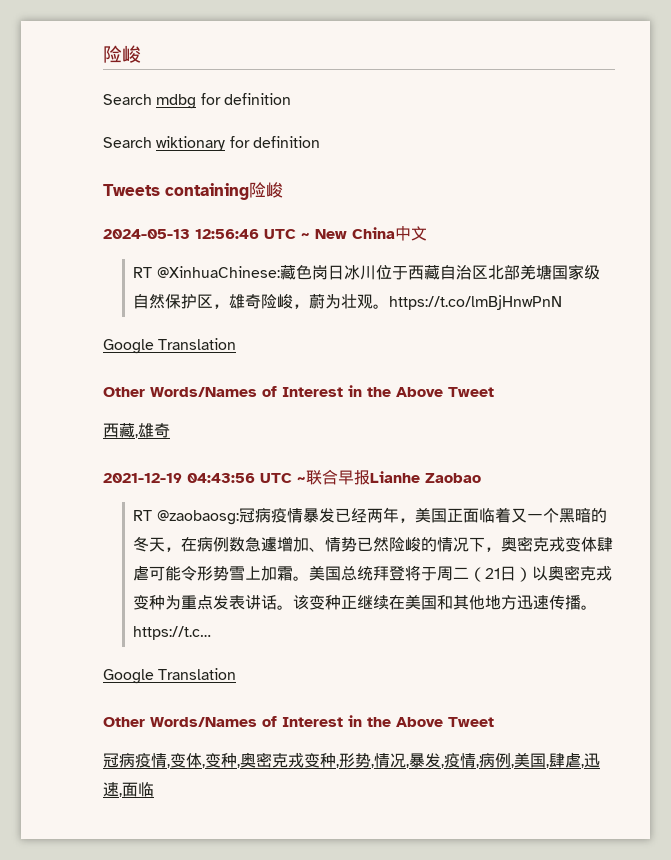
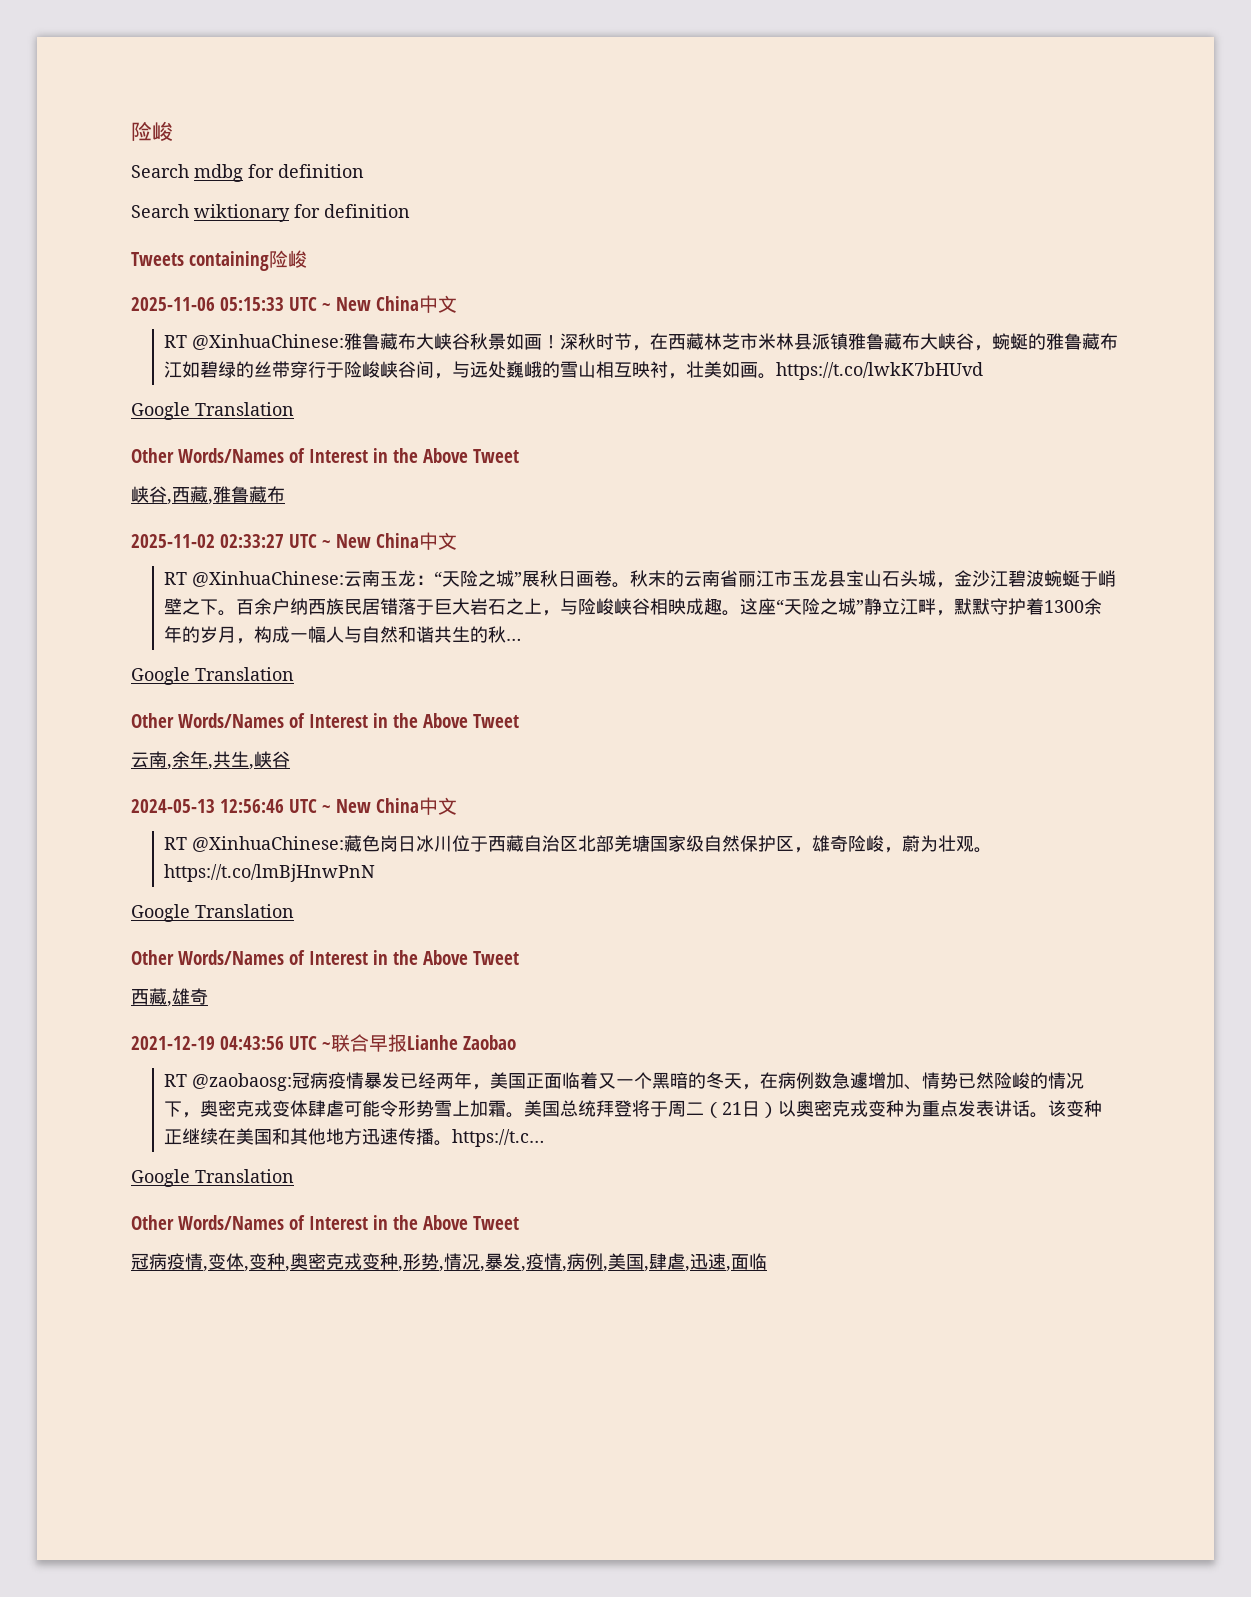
(283, 190) none -> [131,295,457,313] [164,333,1119,351] [164,361,984,380] [131,402,294,420] [131,448,519,463] [131,486,285,505] [131,532,457,550] [164,570,1117,588] [164,598,1103,616] [164,626,522,644] [131,667,294,685] [131,713,519,728] [131,751,290,770] // 2025-11-06 05:15:33 UTC ~ New China中文 // RT @XinhuaChinese:雅鲁藏布大峡谷秋景如画！深秋时节，在西藏林芝市米林县派镇雅鲁藏布大峡谷，蜿蜒的雅鲁藏布江如碧绿的丝带穿行于险峻峡谷间，与远处巍峨的雪山相互映衬，壮美如画。https://t.co/lwkK7bHUvd // Google Translation // Other Words/Names of Interest in the Above Tweet // 峡谷,西藏,雅鲁藏布 // 2025-11-02 02:33:27 UTC ~ New China中文 // RT @XinhuaChinese:云南玉龙：“天险之城”展秋日画卷。秋末的云南省丽江市玉龙县宝山石头城，金沙江碧波蜿蜒于峭壁之下。百余户纳西族民居错落于巨大岩石之上，与险峻峡谷相映成趣。这座“天险之城”静立江畔，默默守护着1300余年的岁月，构成一幅人与自然和谐共生的秋… // Google Translation // Other Words/Names of Interest in the Above Tweet // 云南,余年,共生,峡谷

